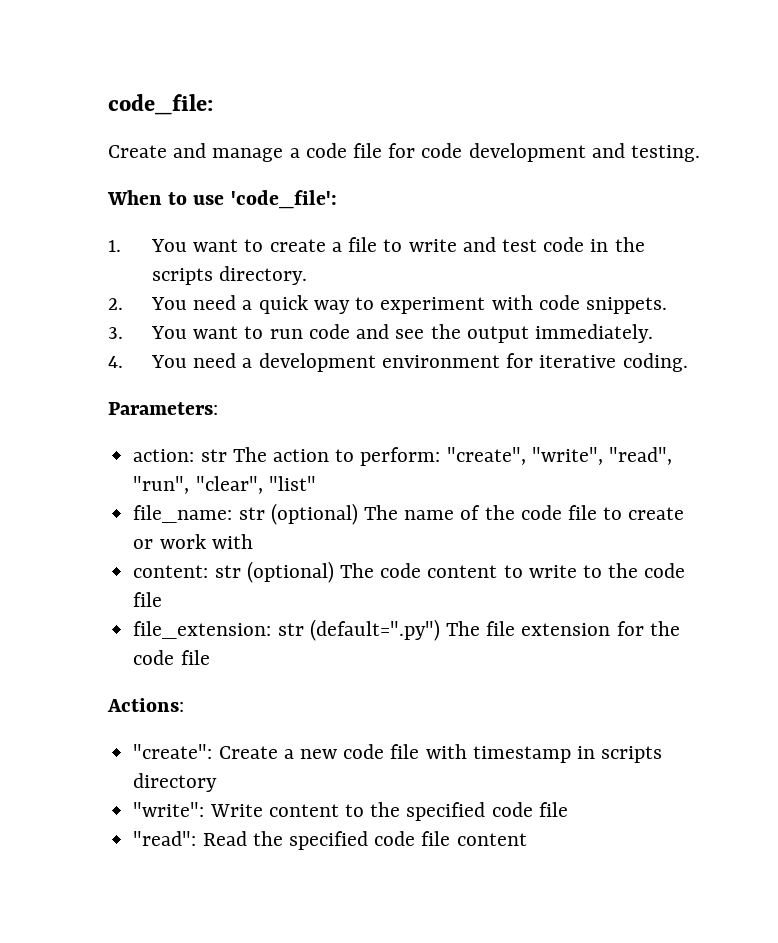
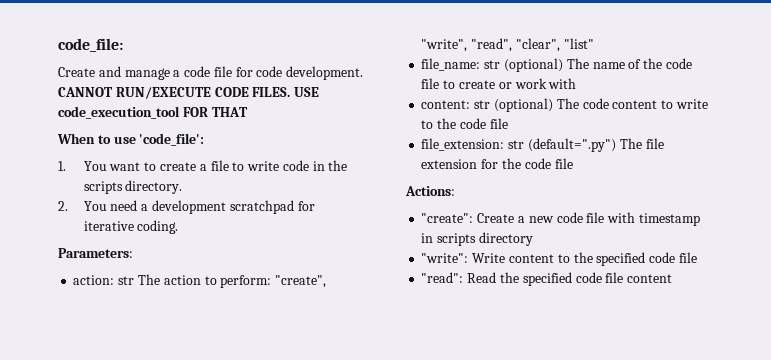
[468,143,701,162] development and testing. -> [286,66,364,80] [58,87,320,99] [58,106,248,119] development. CANNOT RUN/EXECUTE CODE FILES. USE code_execution_tool FOR THAT
[462,237,537,252] and test -> (280, 166) none
[258,295,667,314] [108,324,653,343] [108,353,500,372] quick way to experiment with code snippets. // 3. You want to run code and see the output immediately. // 4. You need a development environment -> [152,200,294,214] development scratchpad
[133,476,190,494] "run", -> (513, 45) none

